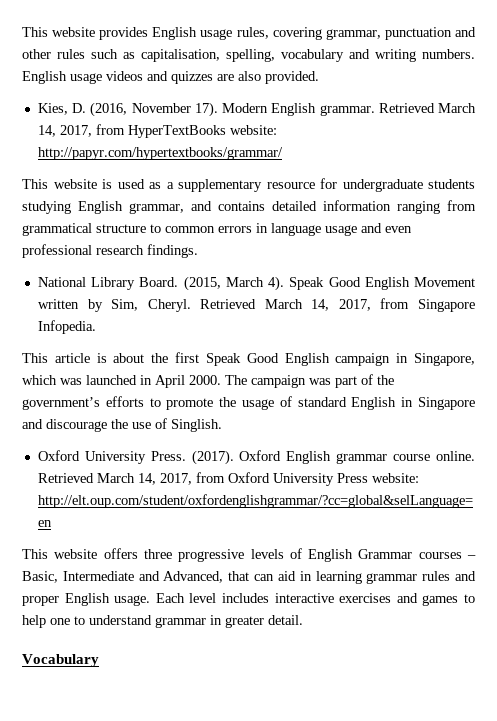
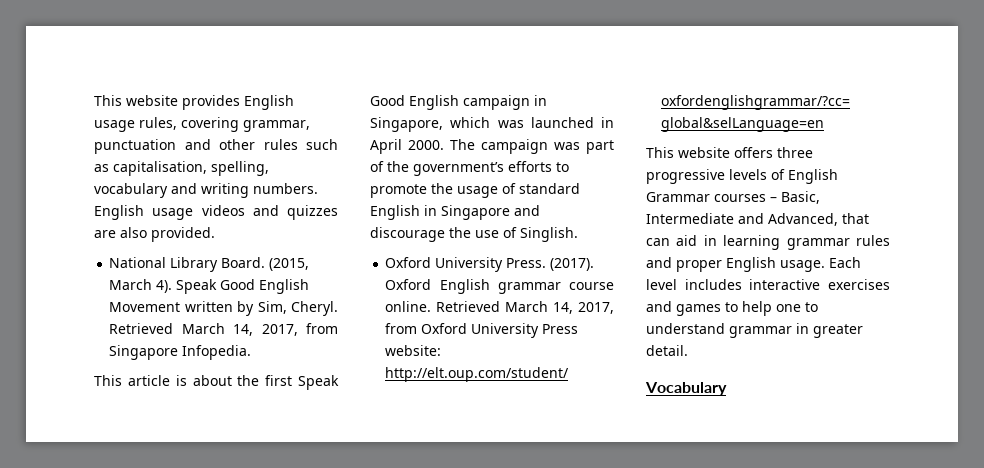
[37,102,476,117] [37,124,277,138] [37,147,283,160] [22,178,475,192] [22,200,476,214] [22,223,412,236] [22,244,198,258] // Kies, D. (2016, November 17). Modern English grammar. Retrieved March 14, 2017, from HyperTextBooks website: http://papyr.com/hypertextbooks/grammar/ // This website is used as a supplementary resource for undergraduate students studying English grammar, and contains detailed information ranging from grammatical structure to common errors in language usage and even professional research findings. -> (215, 234) none

